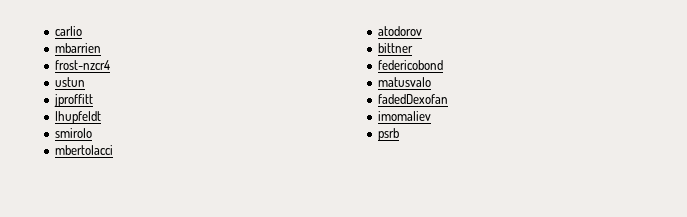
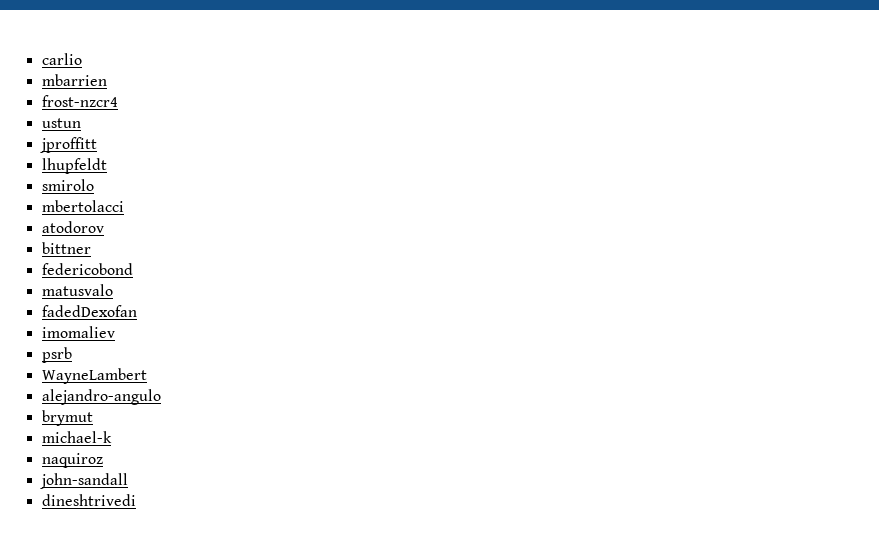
(400, 134) none -> [41,368,147,384] [41,389,161,405] [41,410,93,426] [41,431,112,443] [41,453,103,468] [39,473,128,489] [41,494,136,506] // WayneLambert // alejandro-angulo // brymut // michael-k // naquiroz // john-sandall // dineshtrivedi

